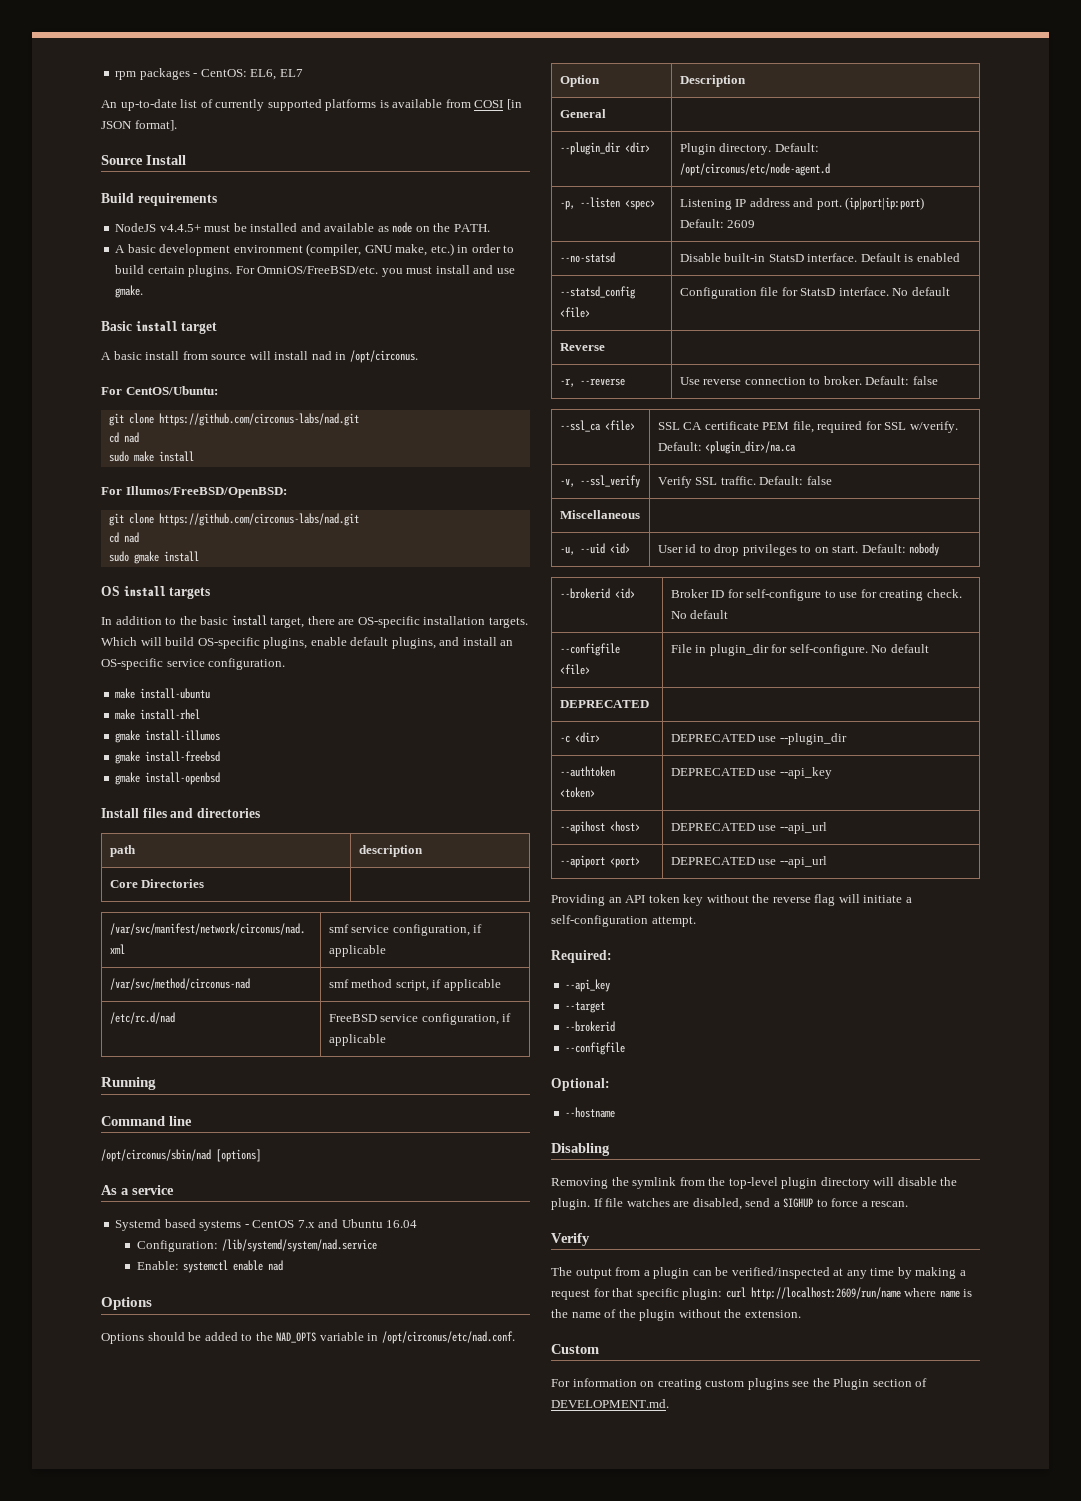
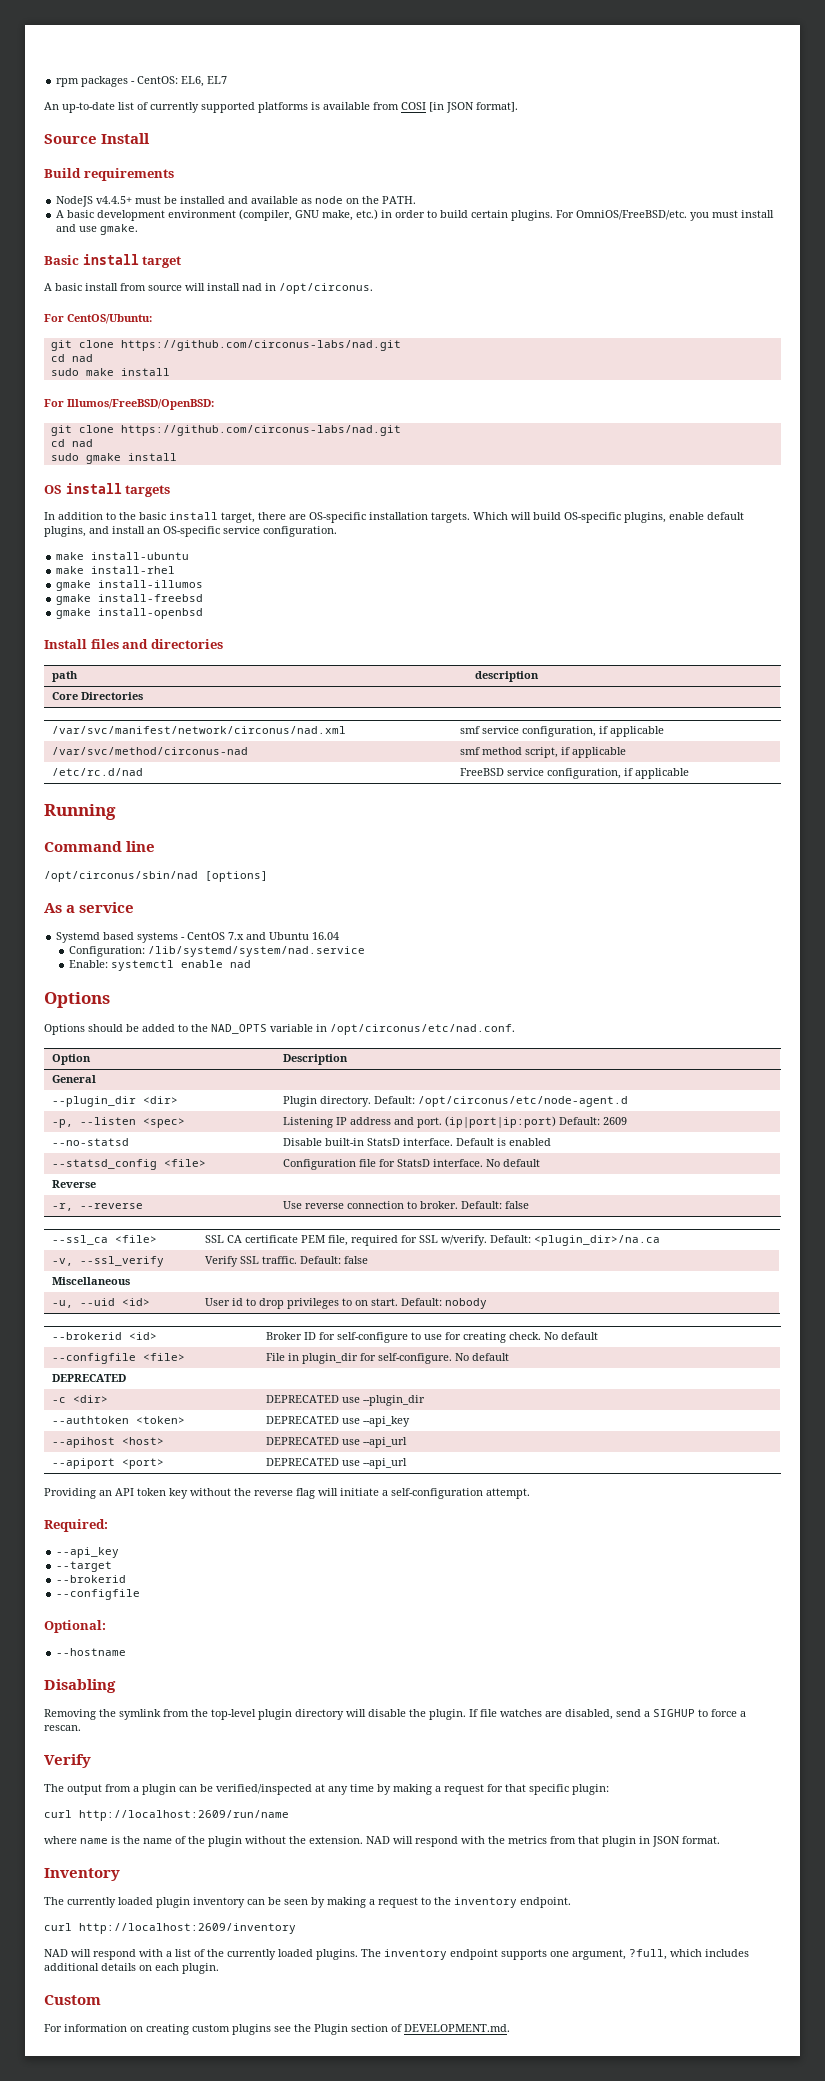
(723, 1294) none -> (609, 1789) //
(901, 1293) none -> (289, 1815) //
(801, 1314) none -> [366,1836,720,1847] [44,1868,120,1881] [44,1897,571,1908] [44,1923,296,1934] [44,1949,749,1960] [44,1963,219,1974] NAD will respond with the metrics from that plugin in JSON format. // Inventory // The currently loaded plugin inventory can be seen by making a request to the inventory endpoint. // curl http://localhost:2609/inventory // NAD will respond with a list of the currently loaded plugins. The inventory endpoint supports one argument, ?full, which includes additional details on each plugin.

